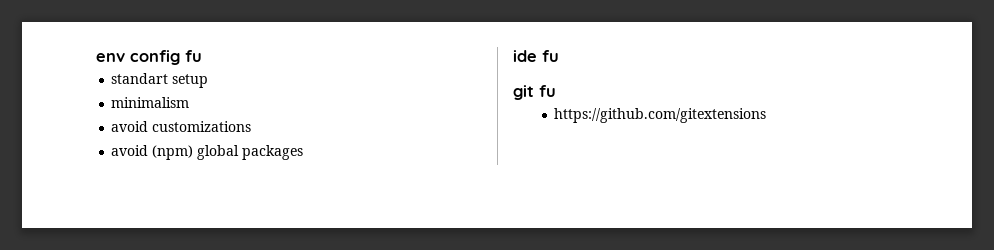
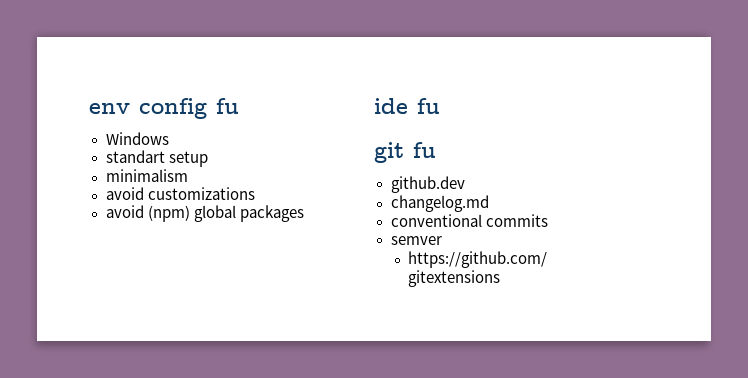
(202, 56) none -> [105,132,169,145] // Windows
(556, 91) none -> [390,176,465,193] [390,195,489,212] [390,214,548,227] [390,236,442,245] // github.dev // changelog.md // conventional commits // semver

